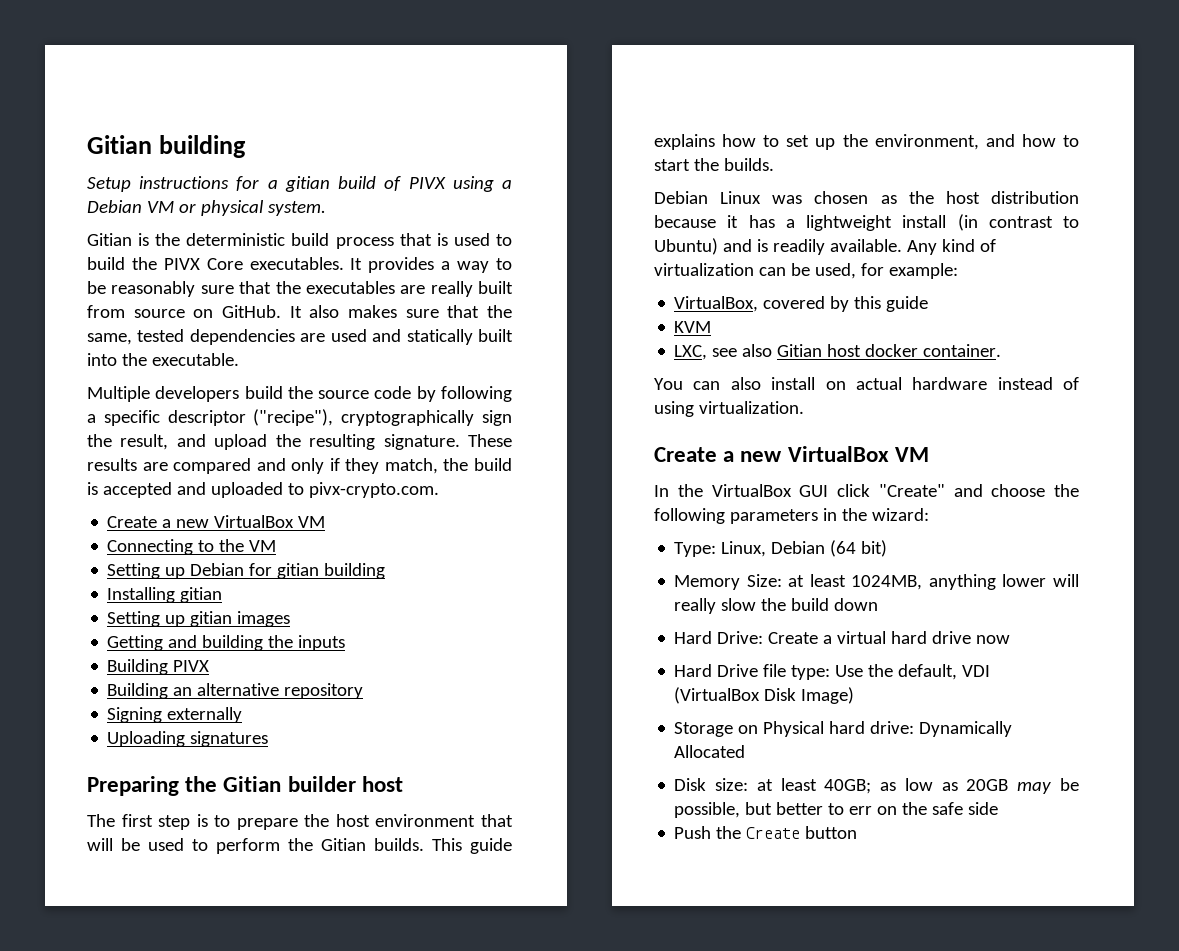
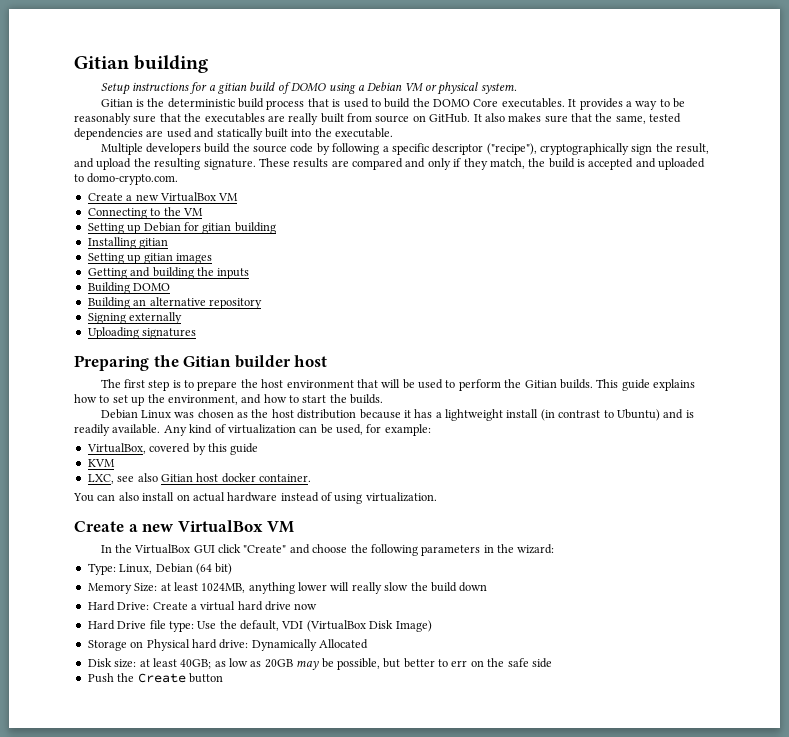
[408,177,446,189] PIVX -> [291,83,327,92] DOMO
[163,258,200,270] PIVX -> [433,99,471,107] DOMO
[308,482,439,498] pivx-crypto.com. -> [87,173,179,185] domo-crypto.com.
[173,660,210,672] PIVX -> [133,283,171,291] DOMO

